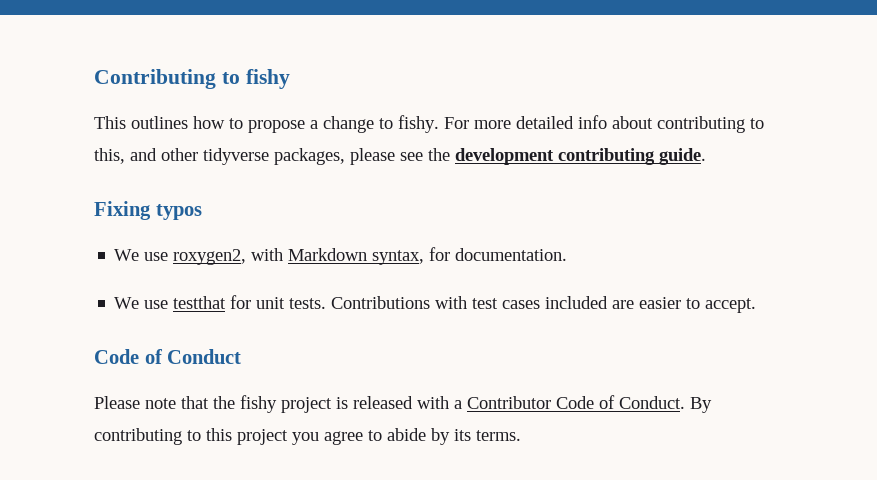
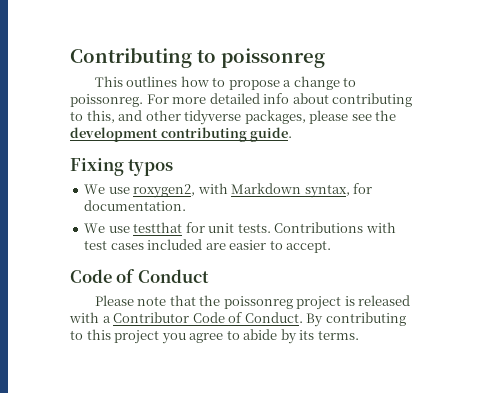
[245,69,290,89] fishy -> [221,48,325,68] poissonreg
[398,115,439,133] fishy. -> [70,94,143,107] poissonreg.
[240,395,277,413] fishy -> [223,296,293,309] poissonreg

